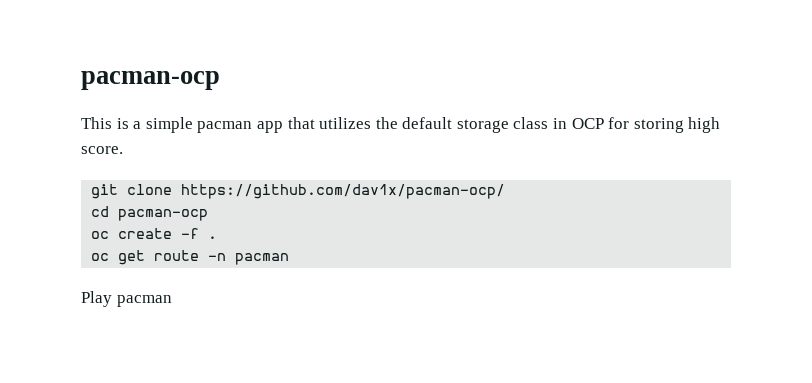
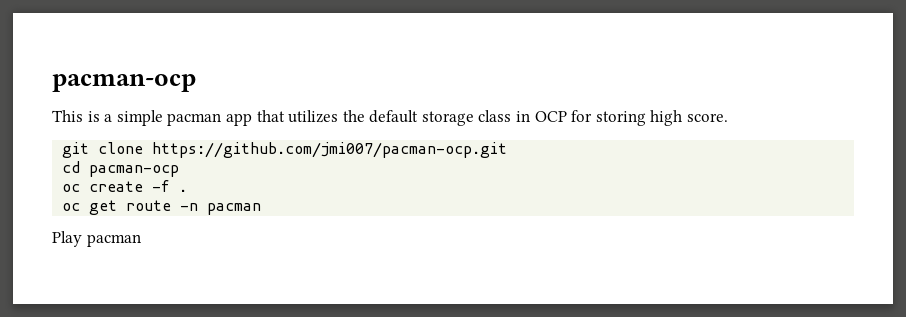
[181,184,506,199] https://github.com/dav1x/pacman-ocp/ -> [152,142,508,158] https://github.com/jmi007/pacman-ocp.git

